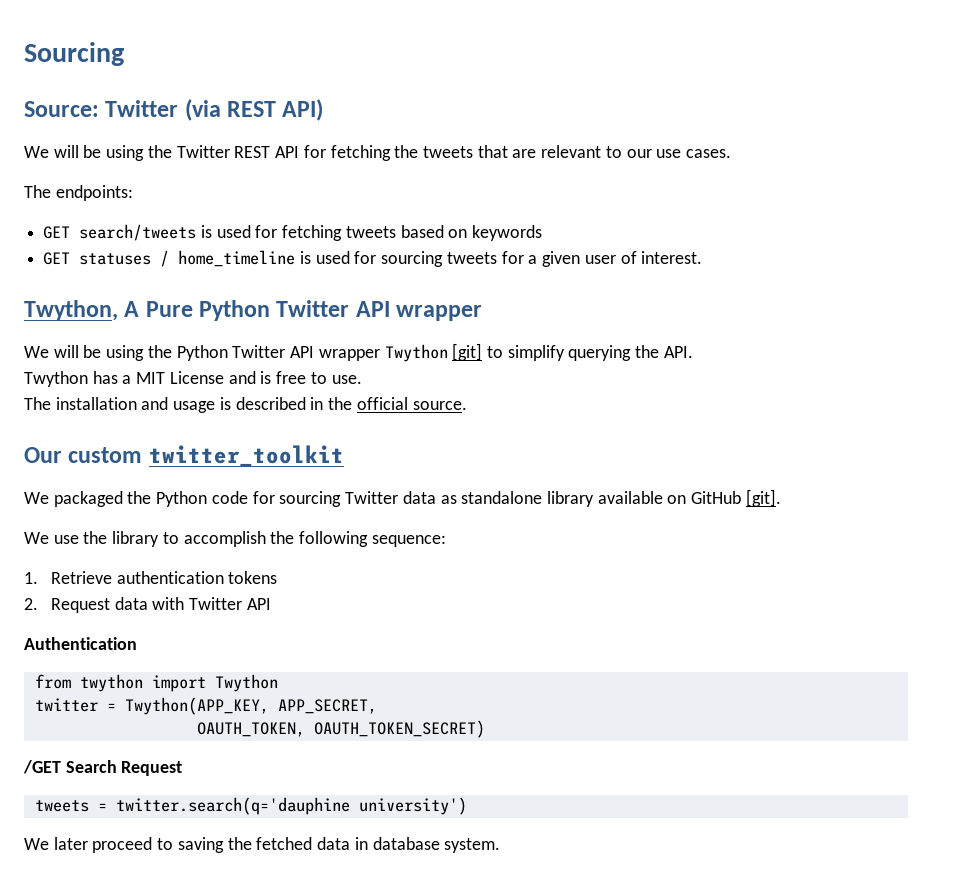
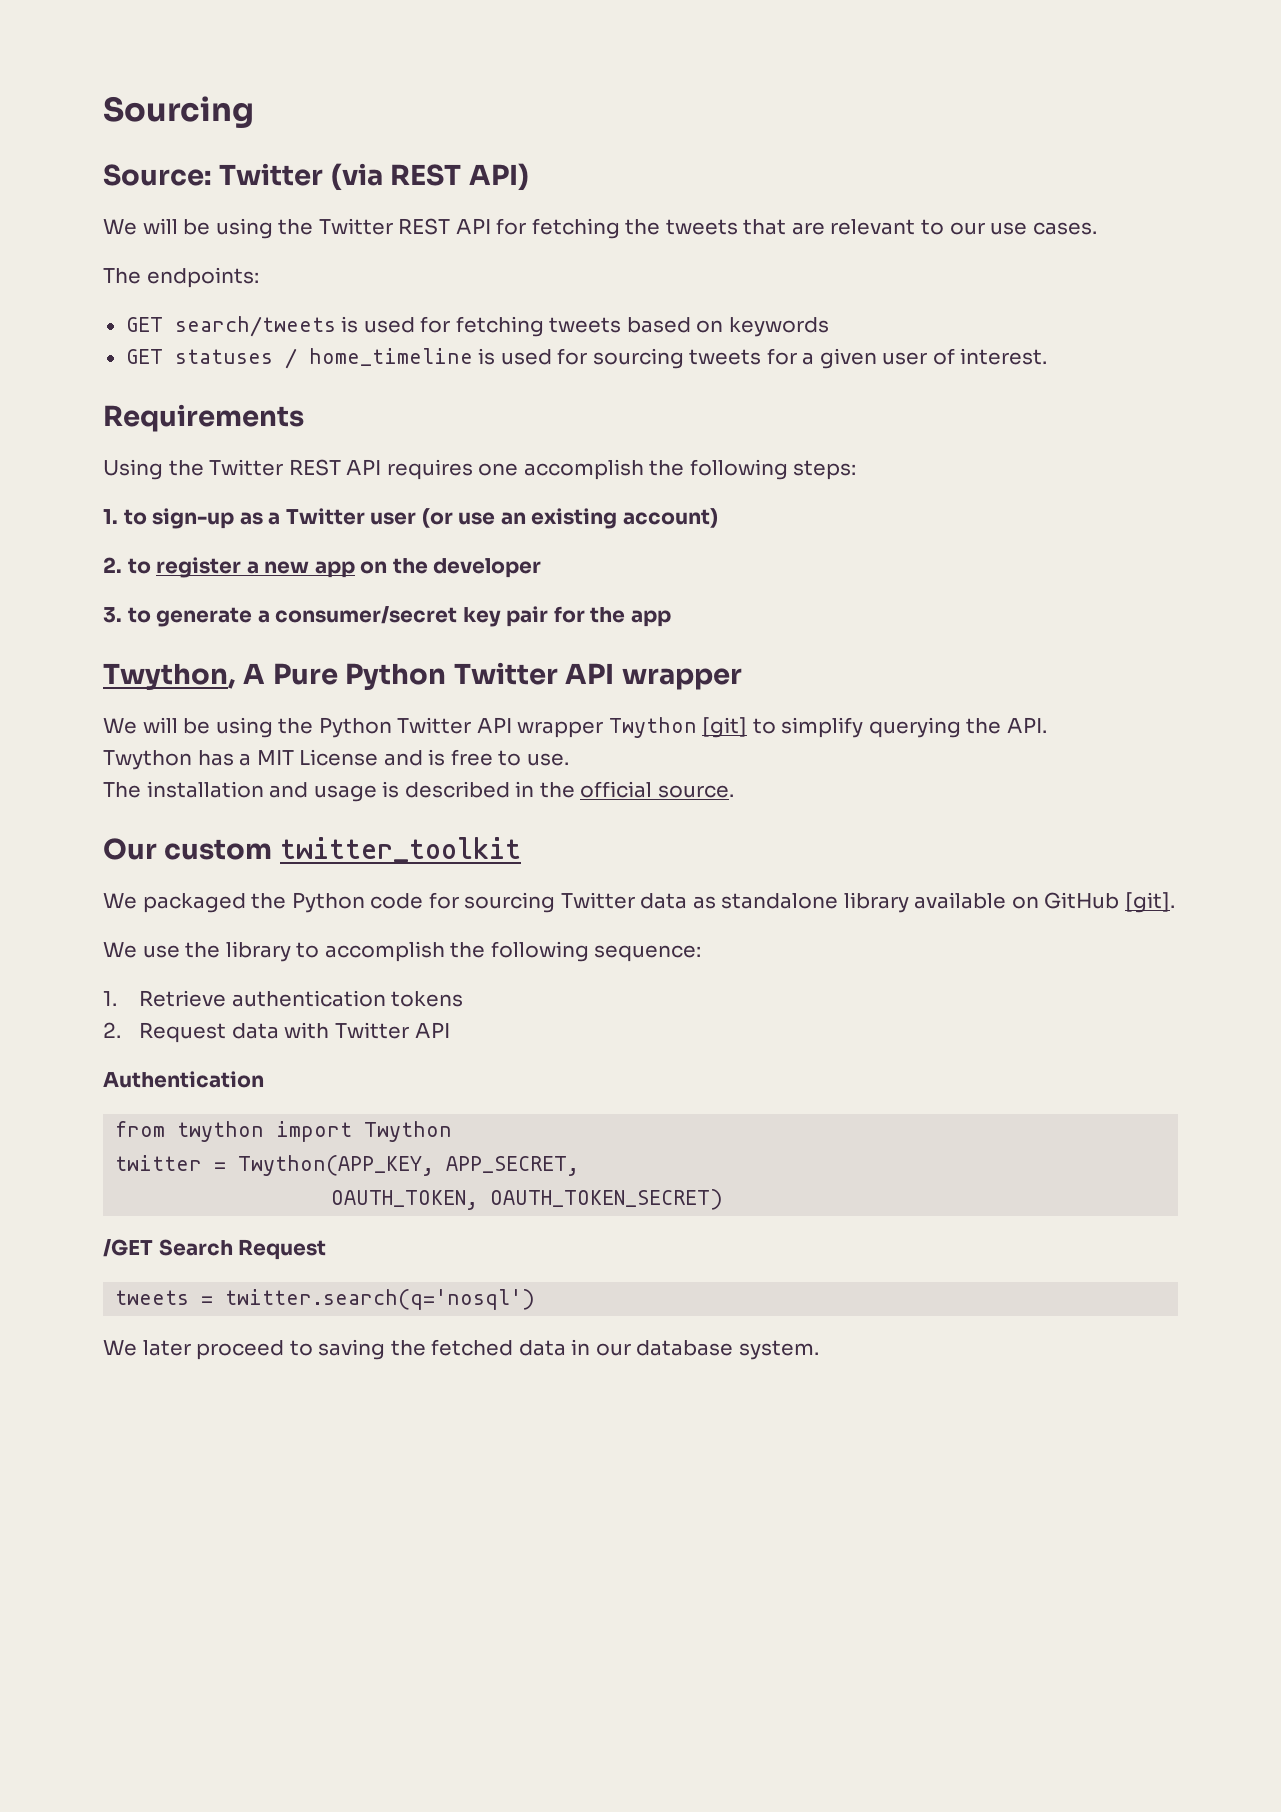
(703, 257) none -> [103,404,304,432] [103,459,857,480] [103,508,718,529] [103,557,542,578] [103,606,671,627] // Requirements // Using the Twitter REST API requires one accomplish the following steps: // 1. to sign-up as a Twitter user (or use an existing account) // 2. to register a new app on the developer // 3. to generate a consumer/secret key pair for the app
[115,797,467,815] twitter.search(q='dauphine university') -> [225,1289,536,1310] twitter.search(q='nosql')
(368, 843) none -> [595,1343,631,1356] our

